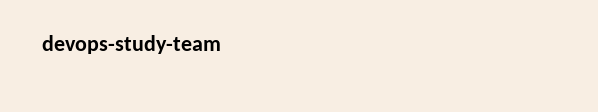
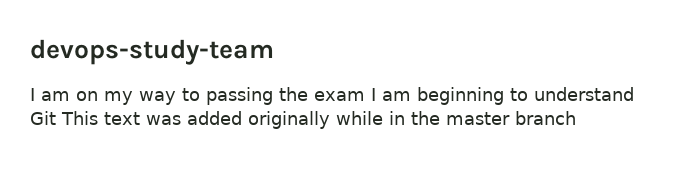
(221, 44) none -> [30,87,634,105] [30,111,576,129] // I am on my way to passing the exam I am beginning to understand Git This text was added originally while in the master branch

